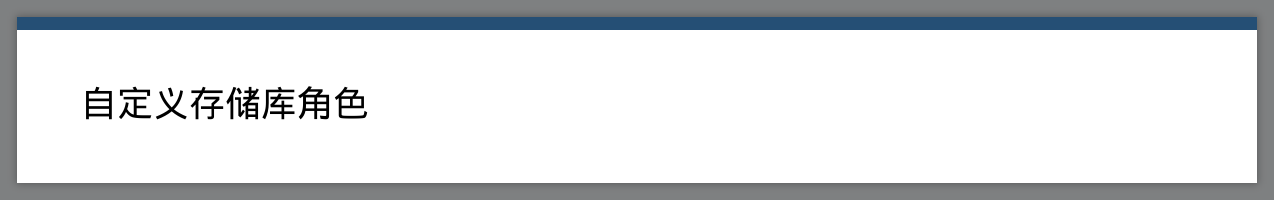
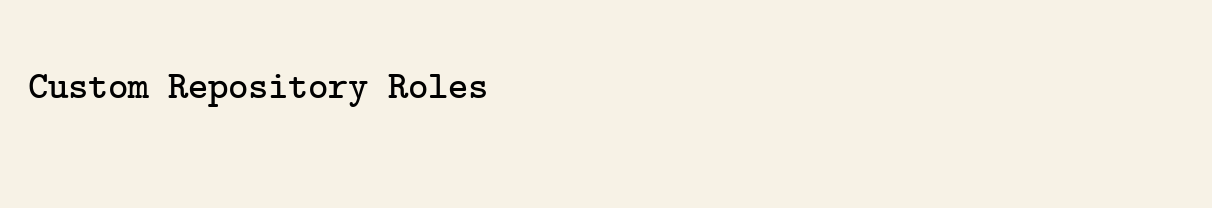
[81,86,369,120] 自定义存储库角色 -> [28,74,488,107] Custom Repository Roles

